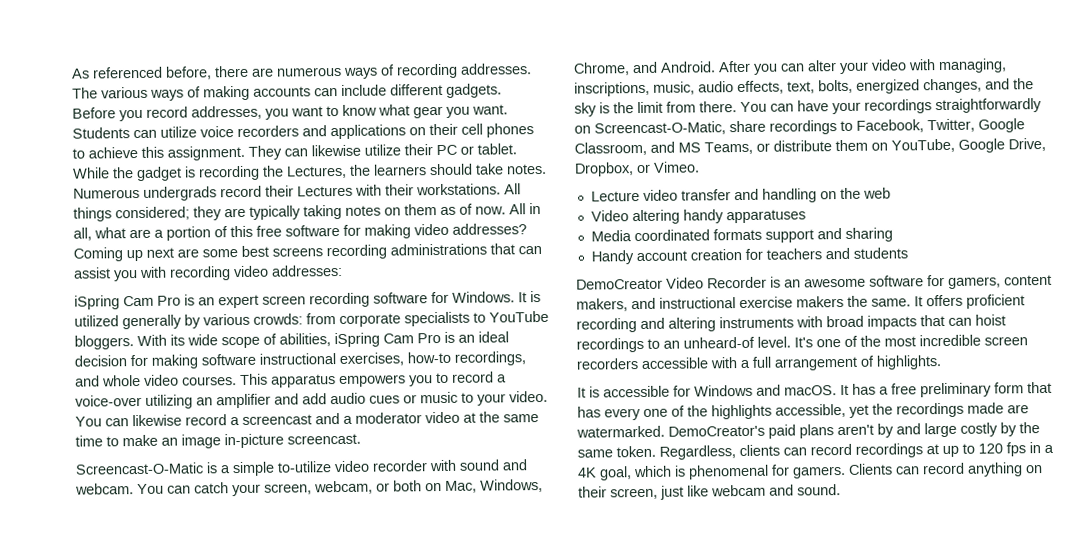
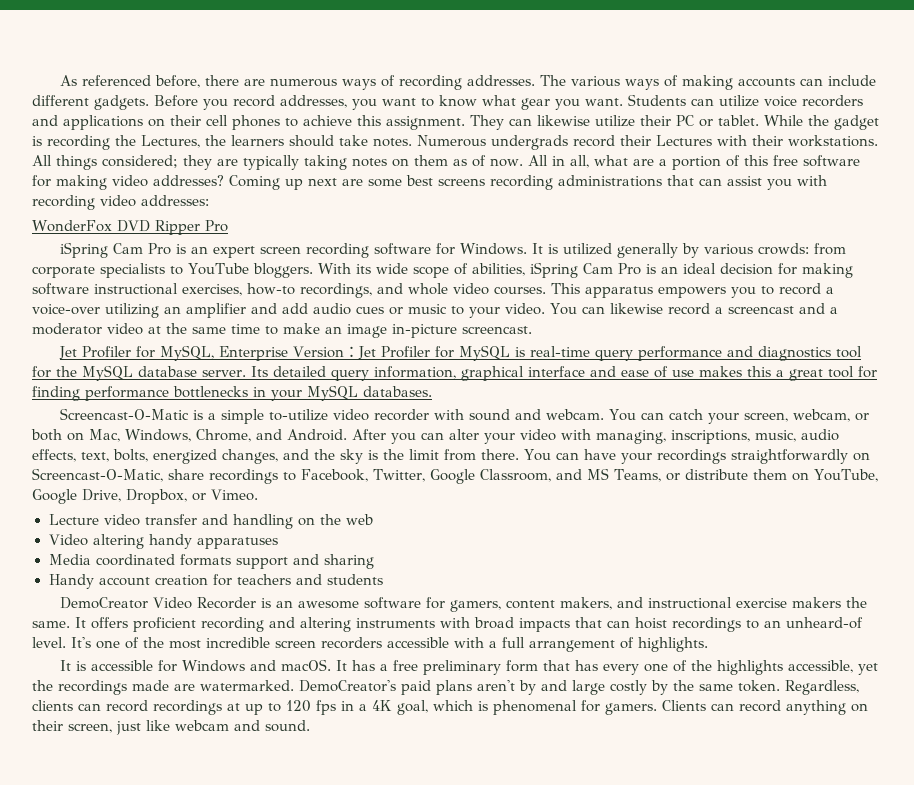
(343, 270) none -> [32,220,228,235] // WonderFox DVD Ripper Pro
(361, 439) none -> [58,345,862,361] [32,365,877,381] [32,385,432,401] // Jet Profiler for MySQL, Enterprise Version：Jet Profiler for MySQL is real-time query performance and diagnostics tool for the MySQL database server. Its detailed query information, graphical interface and ease of use makes this a great tool for finding performance bottlenecks in your MySQL databases.

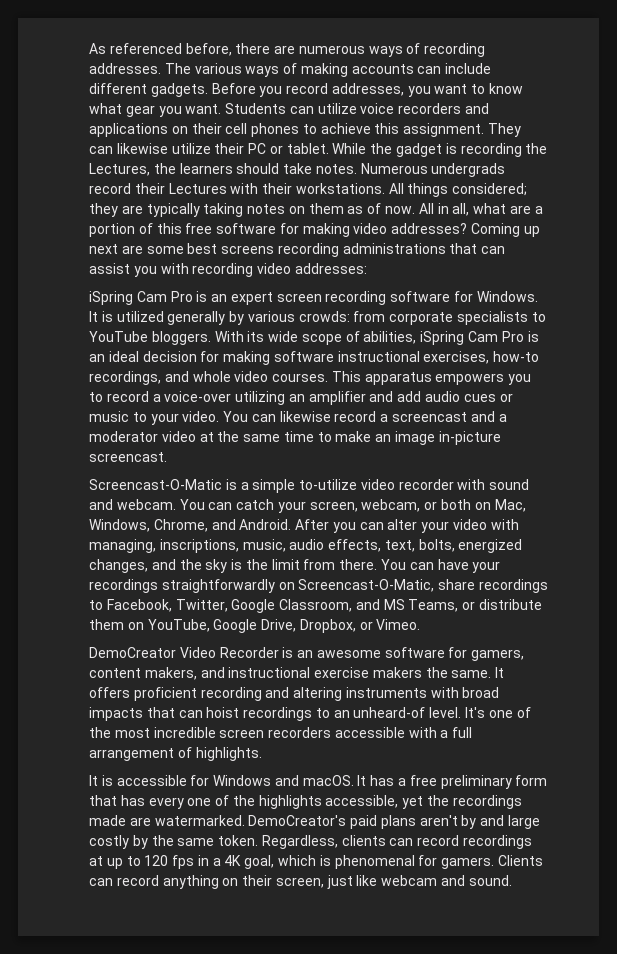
[32,220,228,235] // WonderFox DVD Ripper Pro -> (367, 268) none
[58,345,862,361] [32,365,877,381] [32,385,432,401] // Jet Profiler for MySQL, Enterprise Version：Jet Profiler for MySQL is real-time query performance and diagnostics tool for the MySQL database server. Its detailed query information, graphical interface and ease of use makes this a great tool for finding performance bottlenecks in your MySQL databases. -> (167, 457) none
[48,514,373,529] [48,534,278,549] [48,554,374,569] [48,574,383,589] // Lecture video transfer and handling on the web // Video altering handy apparatuses // Media coordinated formats support and sharing // Handy account creation for teachers and students -> (421, 624) none

